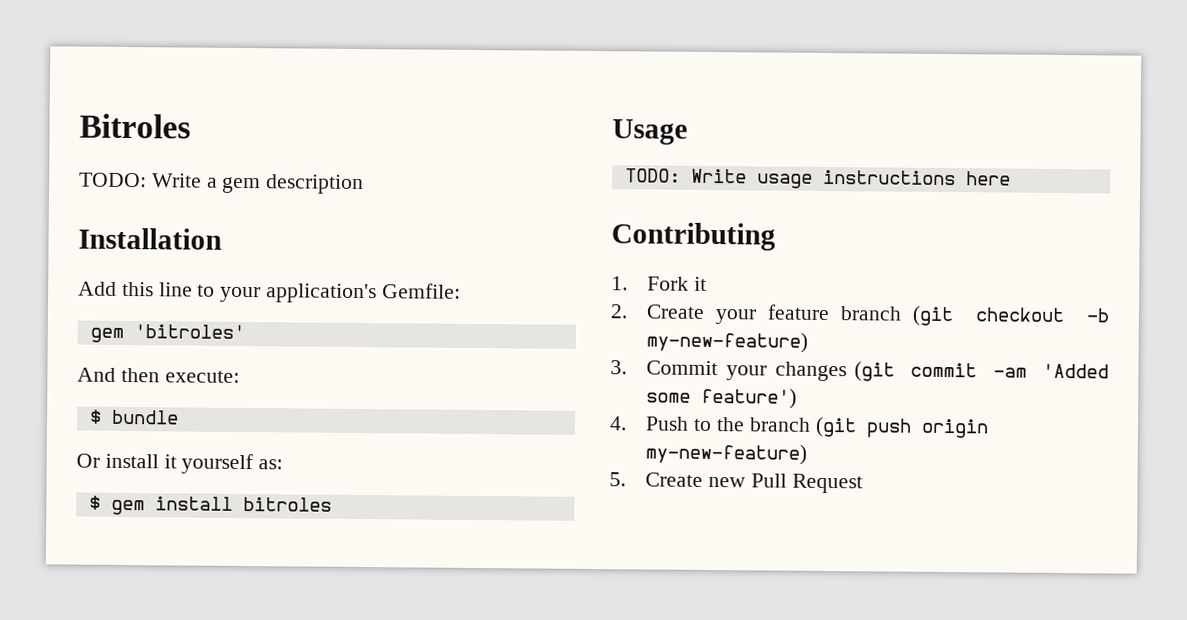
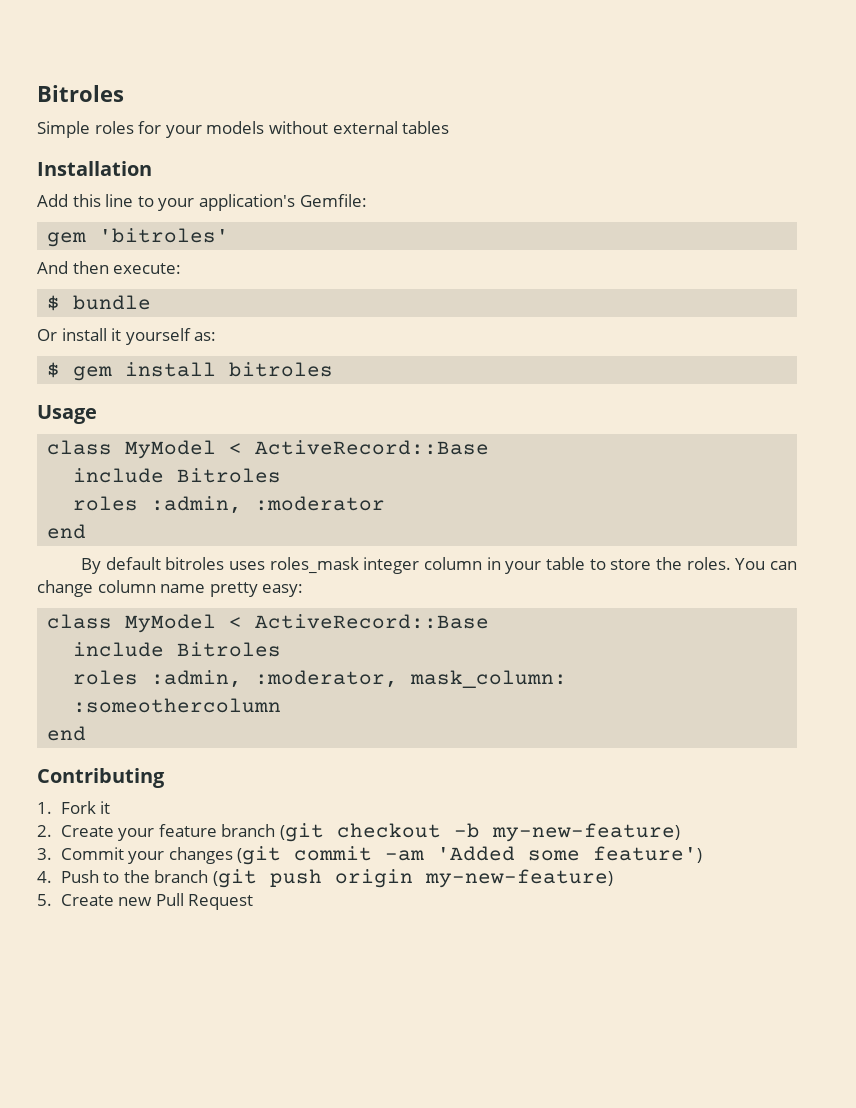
[79,113,191,139] [79,172,365,195] Bitroles // TODO: Write a gem description -> [37,85,124,102] [37,121,450,138] Bitroles // Simple roles for your models without external tables
[624,168,1011,189] TODO: Write usage instructions here -> [47,440,490,459] [73,468,282,483] [73,496,386,514] [47,524,87,539] [81,557,798,574] [37,580,304,597] [47,614,490,633] [73,642,282,657] [73,670,568,688] [73,698,282,713] [47,726,87,741] class MyModel < ActiveRecord::Base // include Bitroles // roles :admin, :moderator // end // By default bitroles uses roles_mask integer column in your table to store the roles. You can change column name pretty easy: // class MyModel < ActiveRecord::Base // include Bitroles // roles :admin, :moderator, mask_column: :someothercolumn // end

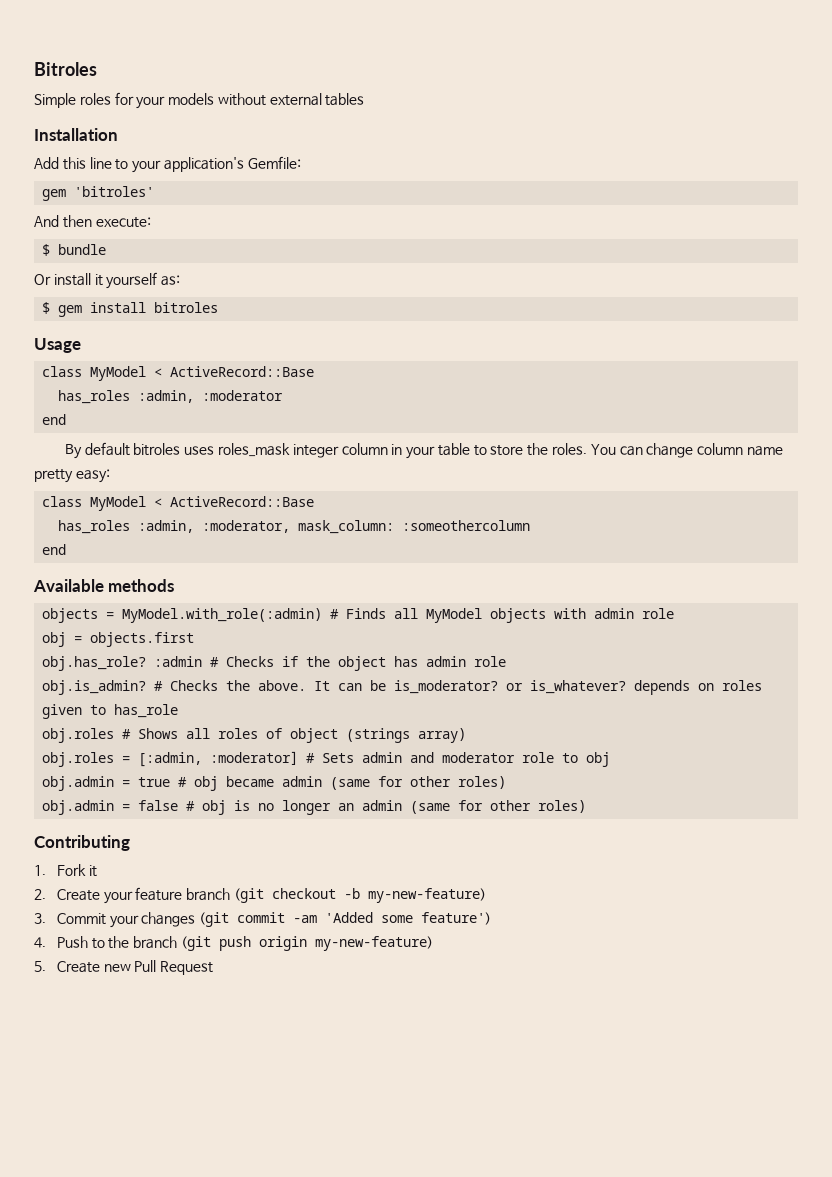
[73,468,282,483] [73,496,139,511] include Bitroles // roles -> [58,390,131,404] has_roles
[73,642,282,657] [73,670,139,685] include Bitroles // roles -> [58,520,131,534] has_roles
(87, 733) none -> [33,579,175,592] [42,608,675,623] [42,632,195,647] [42,656,507,671] [42,680,763,695] [42,704,179,719] [42,728,467,743] [42,751,611,767] [42,776,507,791] [42,800,587,815] // Available methods // objects = MyModel.with_role(:admin) # Finds all MyModel objects with admin role // obj = objects.first // obj.has_role? :admin # Checks if the object has admin role // obj.is_admin? # Checks the above. It can be is_moderator? or is_whatever? depends on roles given to has_role // obj.roles # Shows all roles of object (strings array) // obj.roles = [:admin, :moderator] # Sets admin and moderator role to obj // obj.admin = true # obj became admin (same for other roles) // obj.admin = false # obj is no longer an admin (same for other roles)

